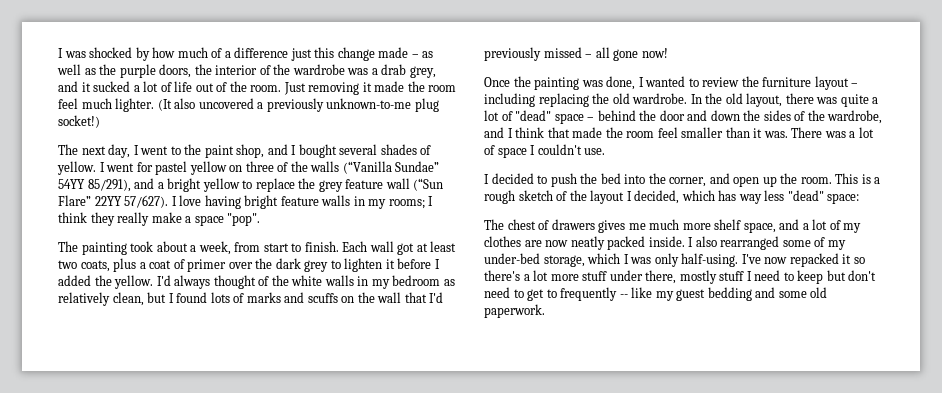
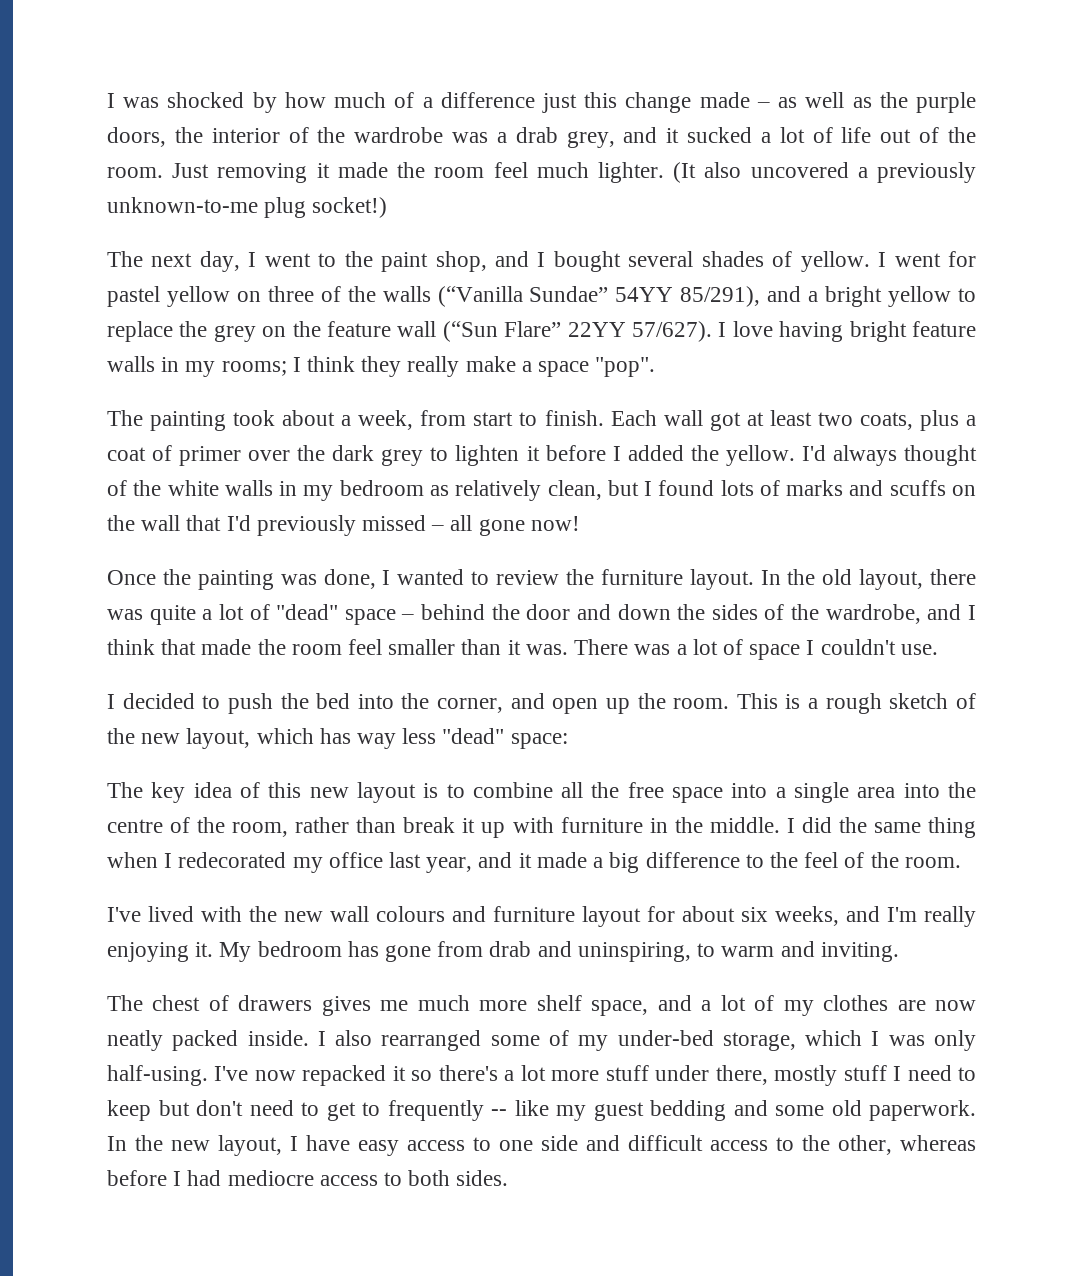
(343, 186) none -> [262,321,321,337] on the
[814,76,859,90] [484,93,688,107] layout – including replacing the old wardrobe. -> [689,569,754,590] layout.
[590,190,680,204] layout I decided, -> [141,728,251,749] new layout,
(860, 198) none -> [107,782,976,803] [107,817,976,838] [107,852,961,873] [107,906,976,927] [107,941,899,962] // The key idea of this new layout is to combine all the free space into a single area into the centre of the room, rather than break it up with furniture in the middle. I did the same thing when I redecorated my office last year, and it made a big difference to the feel of the room. // I've lived with the new wall colours and furniture layout for about six weeks, and I'm really enjoying it. My bedroom has gone from drab and uninspiring, to warm and inviting.
(545, 311) none -> [107,1135,976,1156] [107,1170,509,1186] In the new layout, I have easy access to one side and difficult access to the other, whereas before I had mediocre access to both sides.

